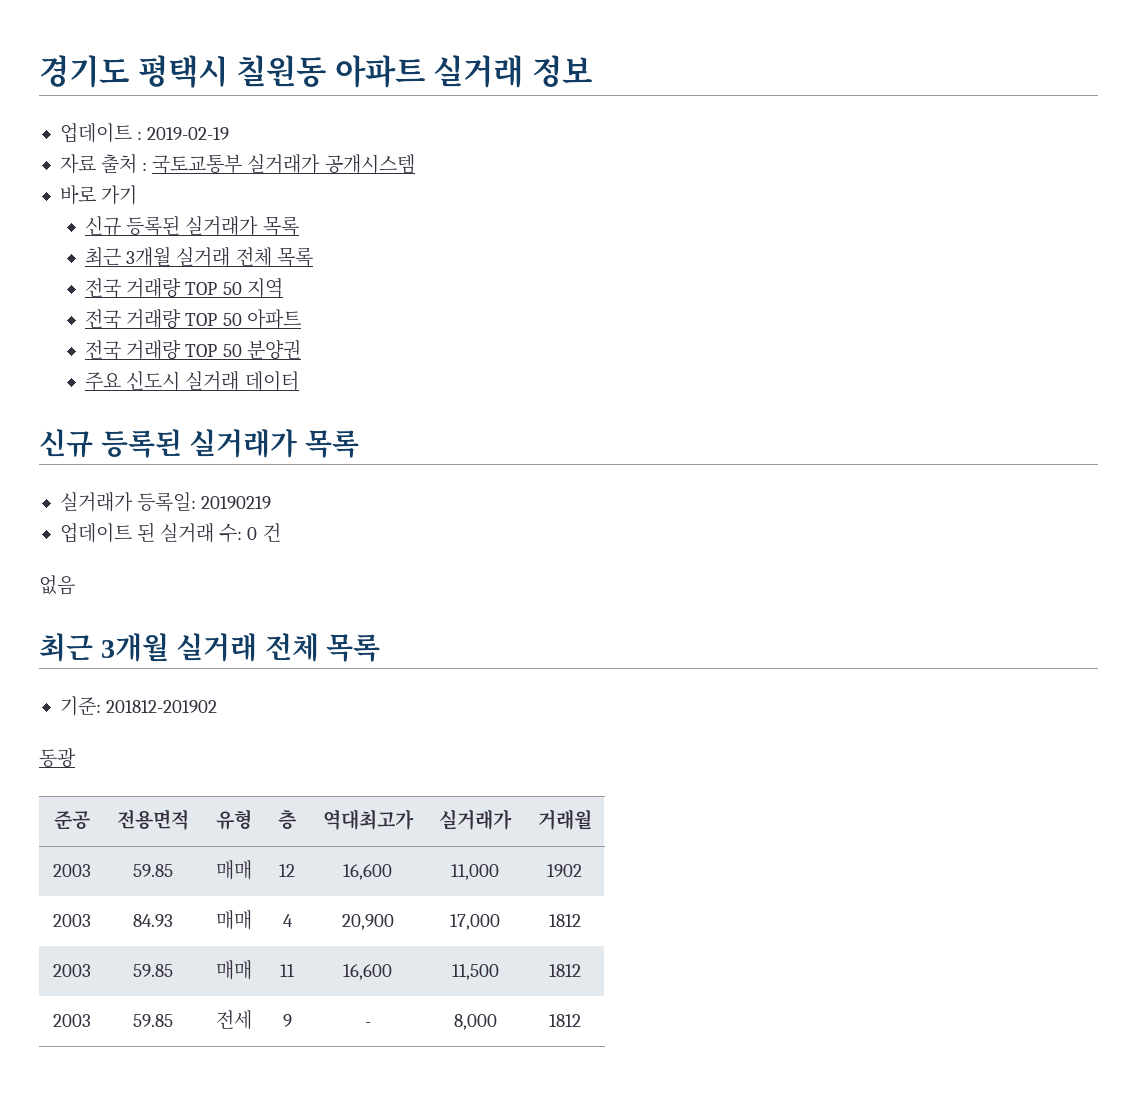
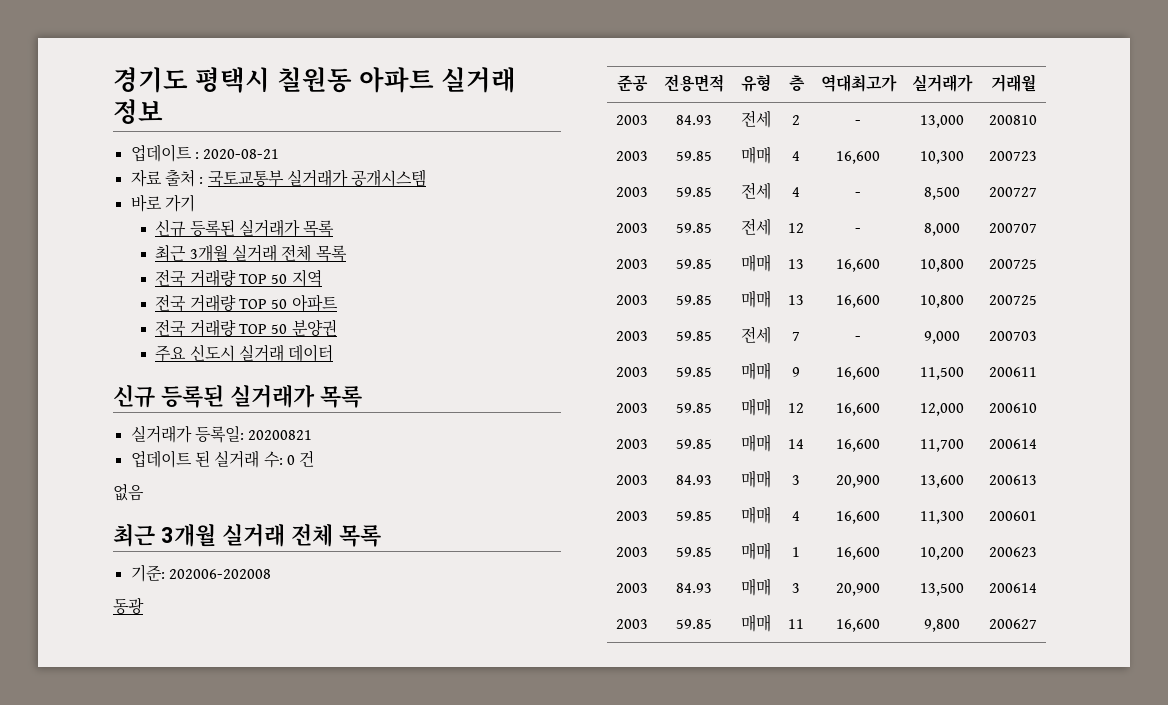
[147,127,230,140] 2019-02-19 -> [203,149,280,159] 2020-08-21
[201,496,272,509] 20190219 -> [248,430,313,440] 20200821
[106,700,218,713] 201812-201902 -> [168,569,271,579] 202006-202008
(592, 819) none -> [615,115,648,125] [676,115,712,125] [741,110,771,128] [792,115,800,125] [855,120,861,125] [920,115,964,128] [989,115,1037,125] [615,151,648,161] [676,151,712,161] [741,146,771,164] [792,151,800,161] [836,151,880,164] [920,151,964,164] [989,151,1037,161] [615,187,648,197] [676,187,712,197] [741,182,771,200] [792,187,800,197] [855,192,861,197] [924,187,960,200] [989,187,1037,197] [615,223,648,233] [676,223,712,233] [741,218,771,236] [788,223,804,233] [855,228,861,233] [924,223,960,236] [989,223,1037,233] [615,259,648,269] [676,259,712,269] [741,254,771,272] [788,259,804,269] [836,259,880,272] [920,259,964,272] [989,259,1037,269] [615,295,648,305] [676,295,712,305] [741,290,771,308] [788,295,804,305] [836,295,880,308] [920,295,964,308] [989,295,1037,305] [615,331,648,341] [676,331,712,341] [741,326,771,344] [792,332,800,341] [855,336,861,341] [924,331,960,344] [989,331,1037,341] [615,367,648,377] [676,367,712,377] [741,362,771,380] [792,367,800,377] [836,367,880,380] [920,367,964,380] [989,367,1037,377] // 2003 | 84.93 | 전세 | 2 | - | 13,000 | 200810 // 2003 | 59.85 | 매매 | 4 | 16,600 | 10,300 | 200723 // 2003 | 59.85 | 전세 | 4 | - | 8,500 | 200727 // 2003 | 59.85 | 전세 | 12 | - | 8,000 | 200707 // 2003 | 59.85 | 매매 | 13 | 16,600 | 10,800 | 200725 // 2003 | 59.85 | 매매 | 13 | 16,600 | 10,800 | 200725 // 2003 | 59.85 | 전세 | 7 | - | 9,000 | 200703 // 2003 | 59.85 | 매매 | 9 | 16,600 | 11,500 | 200611
[451,864,500,880] [547,864,582,877] [52,914,91,927] [133,914,173,927] [215,910,252,930] [282,914,293,927] [341,914,394,930] [450,914,501,930] [548,914,581,927] 11,000 | 1902 // 2003 | 84.93 | 매매 | 4 | 20,900 | 17,000 | 1812 -> [920,403,964,416] [989,403,1037,413] [615,439,648,449] [676,439,712,449] [741,434,771,452] [788,439,804,449] [836,439,880,452] [920,439,964,452] [989,439,1037,449] [615,475,648,485] [676,475,712,485] [741,470,771,488] [792,475,800,485] [836,475,880,488] [920,475,964,488] [989,475,1037,485] [615,511,648,521] [676,511,712,521] [741,506,771,524] [792,511,800,521] [836,511,880,524] [920,511,964,524] [989,511,1037,521] [615,547,648,557] [676,547,712,557] [741,542,771,560] [792,547,800,557] [836,547,880,560] [920,547,964,560] [989,547,1037,557] [615,583,648,593] [676,583,712,593] [741,578,771,596] [792,583,800,593] [836,583,880,596] [920,583,964,596] [989,583,1037,593] 12,000 | 200610 // 2003 | 59.85 | 매매 | 14 | 16,600 | 11,700 | 200614 // 2003 | 84.93 | 매매 | 3 | 20,900 | 13,600 | 200613 // 2003 | 59.85 | 매매 | 4 | 16,600 | 11,300 | 200601 // 2003 | 59.85 | 매매 | 1 | 16,600 | 10,200 | 200623 // 2003 | 84.93 | 매매 | 3 | 20,900 | 13,500 | 200614
[451,964,499,980] [548,964,581,977] [52,1014,91,1027] [133,1014,173,1027] [215,1010,252,1030] [282,1014,292,1027] [364,1022,371,1027] [453,1014,497,1030] [548,1014,581,1027] 11,500 | 1812 // 2003 | 59.85 | 전세 | 9 | - | 8,000 | 1812 -> [924,619,960,632] [989,619,1037,629] 9,800 | 200627

